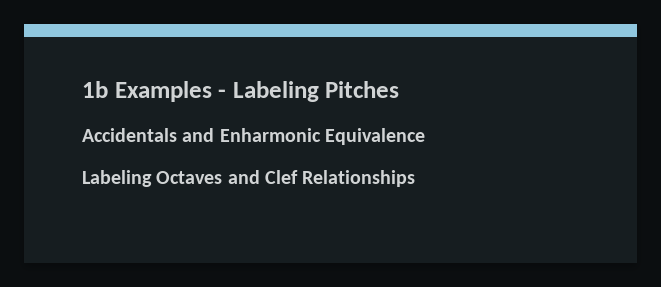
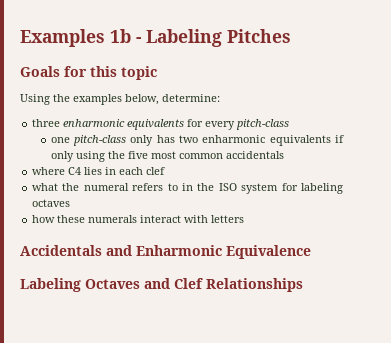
[82,81,212,102] 1b Examples -> [20,29,131,47] Examples 1b
(400, 89) none -> [20,66,157,80] [20,94,220,105] [32,119,290,130] [50,135,344,146] [50,151,284,162] [32,167,166,175] [32,183,343,194] [32,199,71,207] [32,215,245,223] // Goals for this topic // Using the examples below, determine: // three enharmonic equivalents for every pitch-class // one pitch-class only has two enharmonic equivalents if only using the five most common accidentals // where C4 lies in each clef // what the numeral refers to in the ISO system for labeling octaves // how these numerals interact with letters

